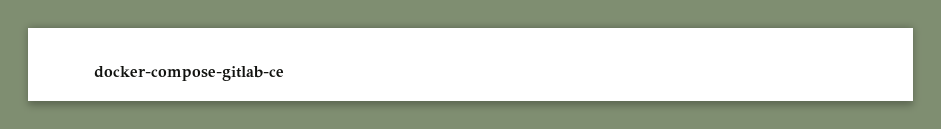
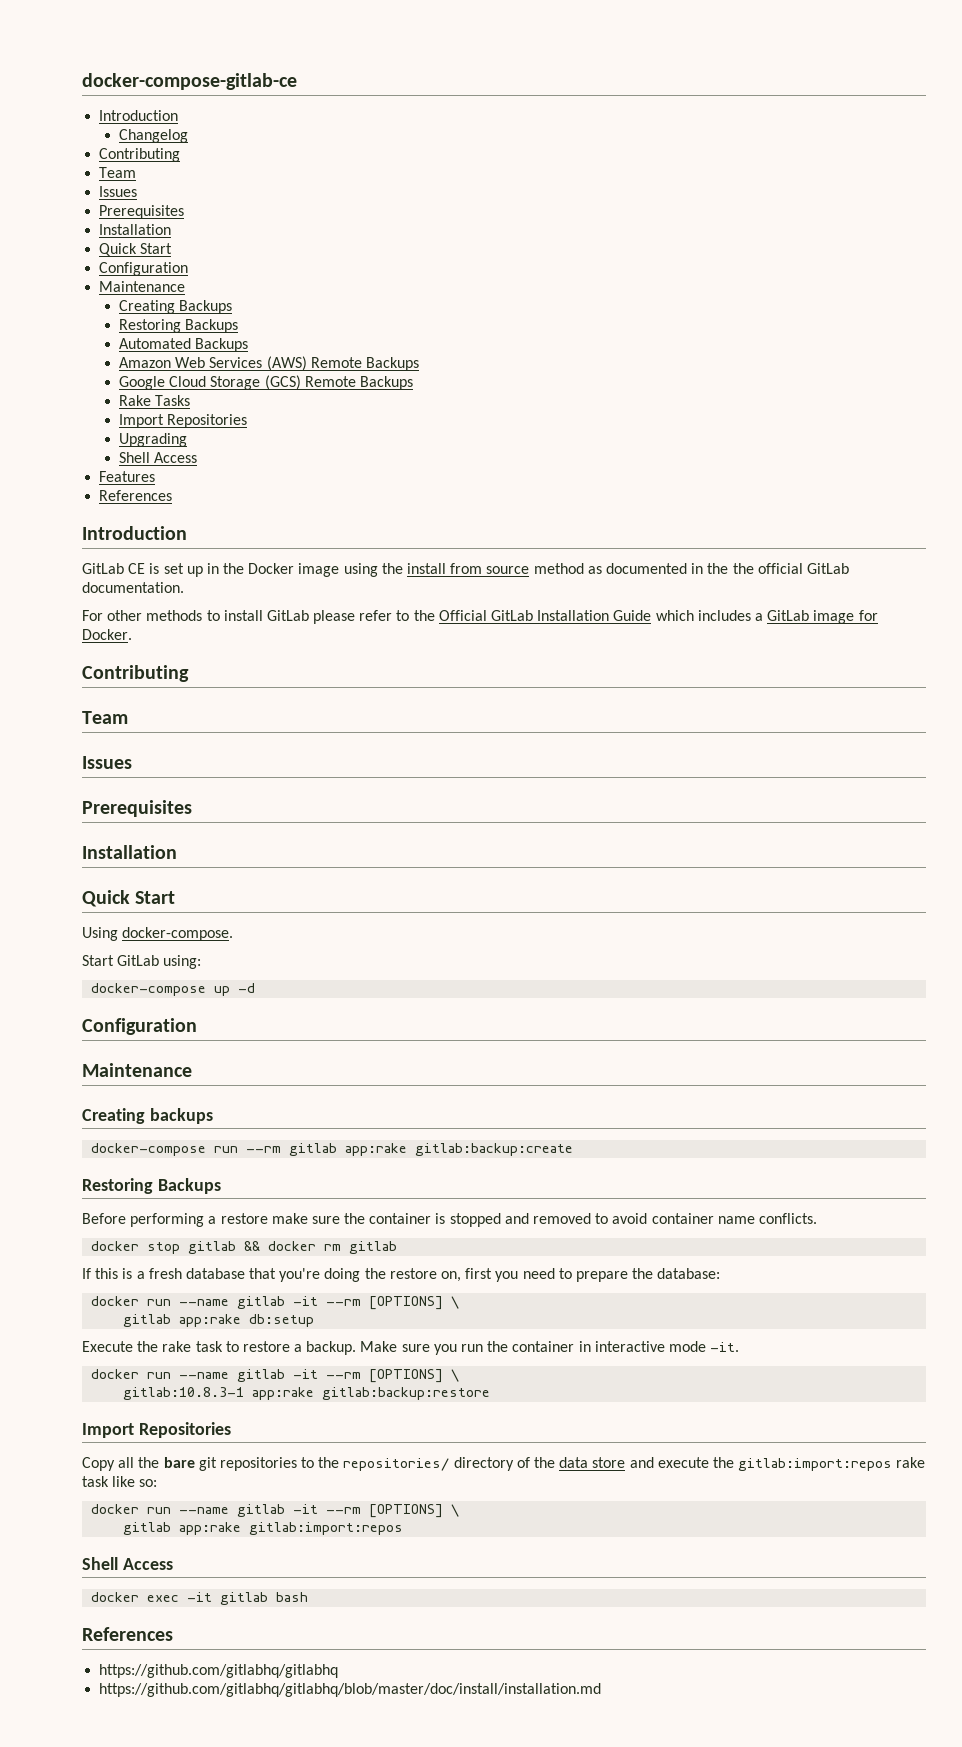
(284, 73) none -> [99,110,179,121] [119,129,189,143] [99,148,181,162] [99,167,137,178] [99,186,138,197] [99,205,185,219] [99,224,172,235] [99,243,173,256] [99,262,189,276] [99,281,186,292] [119,300,233,314] [119,319,239,333] [119,338,249,352] [119,356,419,371] [119,375,413,390] [119,395,191,406] [119,414,248,428] [119,433,188,447] [119,452,198,463] [99,471,156,482] [99,490,173,501] [82,526,187,540] [82,563,849,577] [82,582,184,593] [82,610,878,624] [82,629,132,640] [82,665,189,682] [82,711,128,724] [82,756,132,769] [82,800,192,817] [82,845,177,859] [82,890,176,907] [82,927,234,941] [82,955,202,969] [91,983,256,996] [82,1018,197,1035] [82,1063,192,1077] [82,1108,213,1124] [91,1143,574,1156] [82,1178,221,1194] [82,1213,817,1227] [91,1241,398,1254] [82,1268,721,1282] [91,1296,460,1310] [123,1314,315,1327] [82,1341,740,1355] [91,1369,460,1383] [123,1387,491,1400] [82,1422,231,1438] [82,1457,926,1471] [82,1476,158,1487] [91,1504,460,1518] [123,1522,404,1535] [82,1557,173,1570] [91,1592,309,1605] [82,1627,173,1641] [99,1664,339,1678] [99,1683,602,1697] // Introduction // Changelog // Contributing // Team // Issues // Prerequisites // Installation // Quick Start // Configuration // Maintenance // Creating Backups // Restoring Backups // Automated Backups // Amazon Web Services (AWS) Remote Backups // Google Cloud Storage (GCS) Remote Backups // Rake Tasks // Import Repositories // Upgrading // Shell Access // Features // References // Introduction // GitLab CE is set up in the Docker image using the install from source method as documented in the the official GitLab documentation. // For other methods to install GitLab please refer to the Official GitLab Installation Guide which includes a GitLab image for Docker. // Contributing // Team // Issues // Prerequisites // Installation // Quick Start // Using docker-compose. // Start GitLab using: // docker-compose up -d // Configuration // Maintenance // Creating backups // docker-compose run --rm gitlab app:rake gitlab:backup:create // Restoring Backups // Before performing a restore make sure the container is stopped and removed to avoid container name conflicts. // docker stop gitlab && docker rm gitlab // If this is a fresh database that you're doing the restore on, first you need to prepare the database: // docker run --name gitlab -it --rm [OPTIONS] \ // gitlab app:rake db:setup // Execute the rake task to restore a backup. Make sure you run the container in interactive mode -it. // docker run --name gitlab -it --rm [OPTIONS] \ // gitlab:10.8.3-1 app:rake gitlab:backup:restore // Import Repositories // Copy all the bare git repositories to the repositories/ directory of the data store and execute the gitlab:import:repos rake task like so: // docker run --name gitlab -it --rm [OPTIONS] \ // gitlab app:rake gitlab:import:repos // Shell Access // docker exec -it gitlab bash // References // https://github.com/gitlabhq/gitlabhq // https://github.com/gitlabhq/gitlabhq/blob/master/doc/install/installation.md

